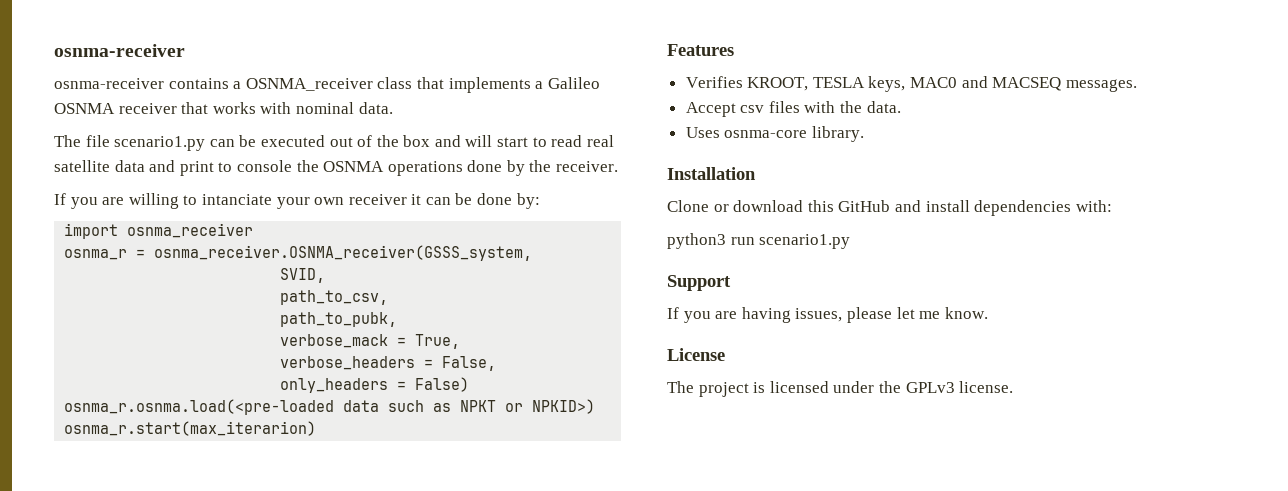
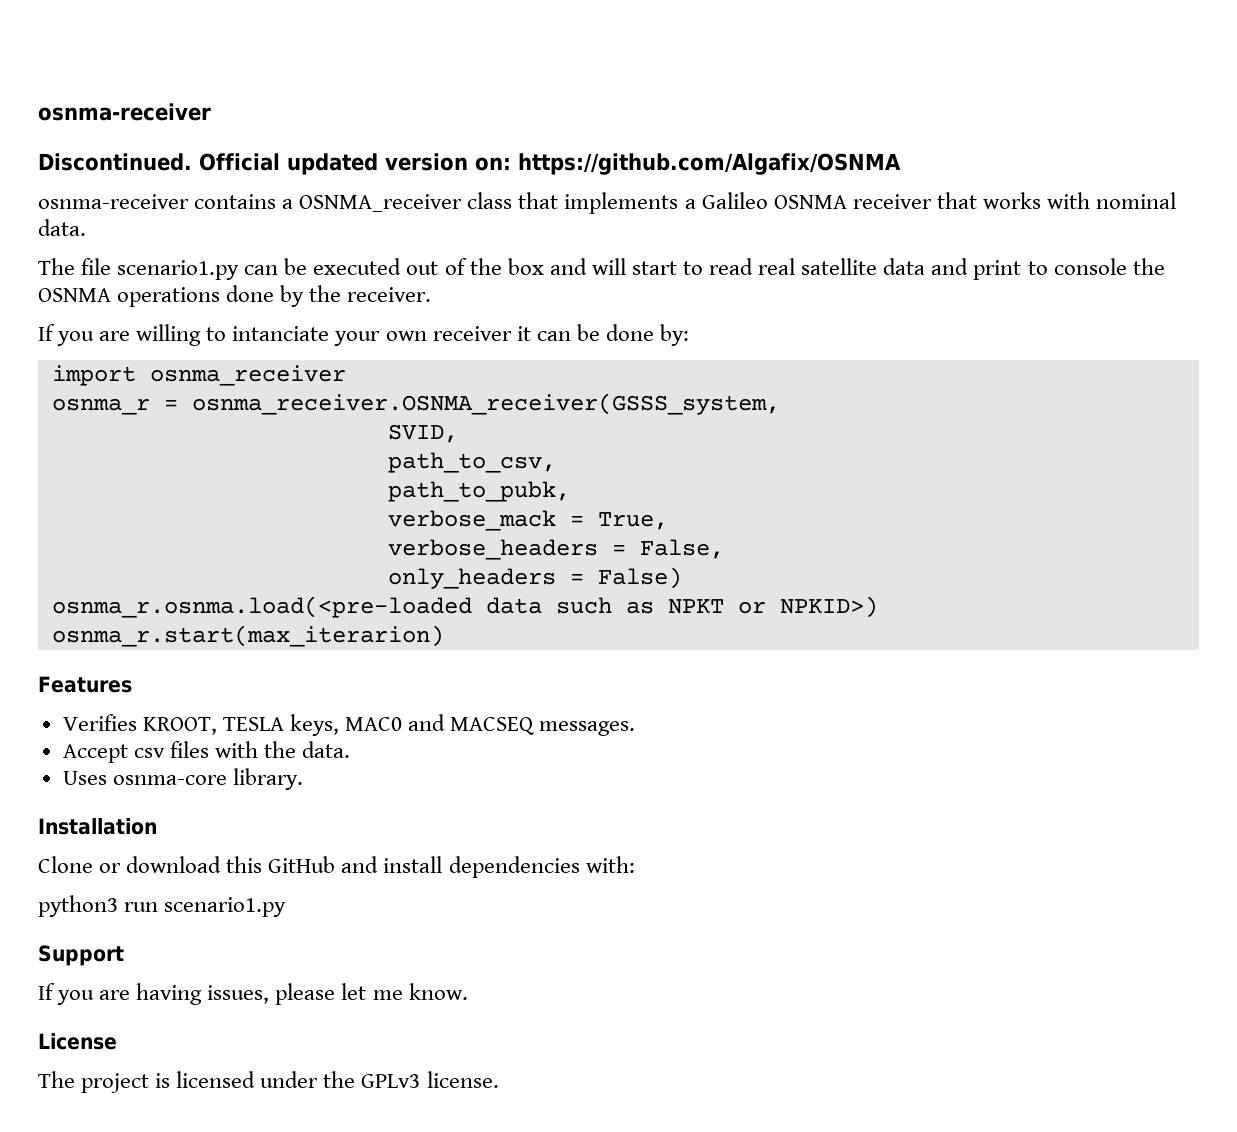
[54,44,185,57] osnma-receiver -> [38,103,211,121] [38,153,901,175] osnma-receiver // Discontinued. Official updated version on: https://github.com/Algafix/OSNMA

